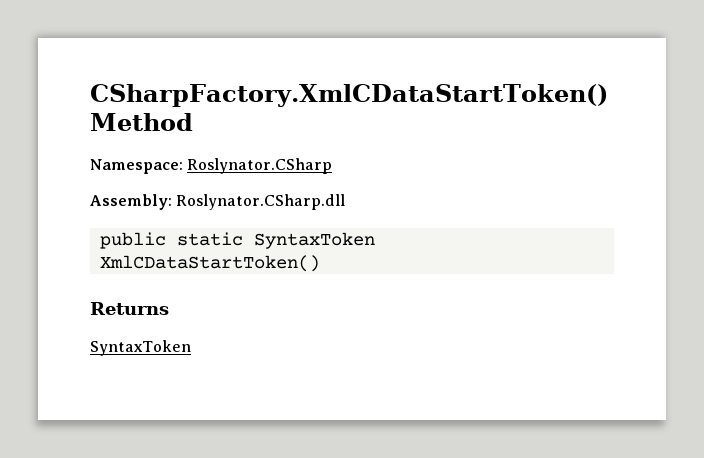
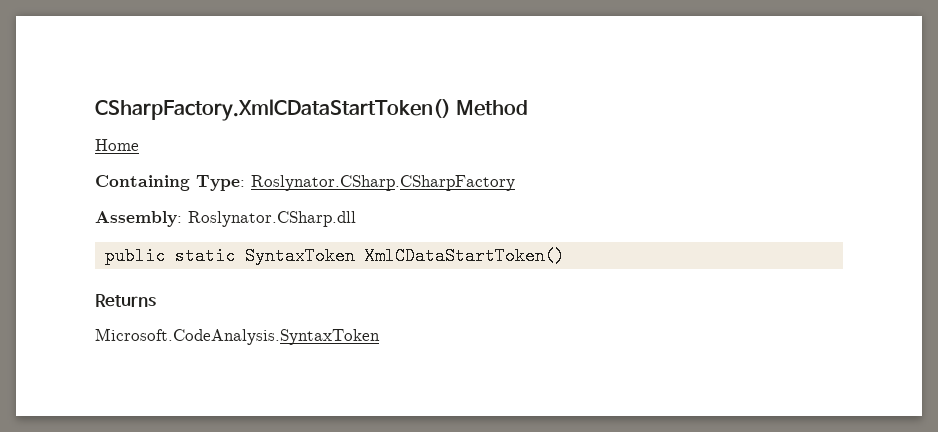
[90,158,333,174] Namespace: Roslynator.CSharp -> [95,139,139,151] [95,175,515,191] Home // Containing Type: Roslynator.CSharp.CSharpFactory
[90,340,191,356] SyntaxToken -> [95,328,380,345] Microsoft.CodeAnalysis.SyntaxToken

